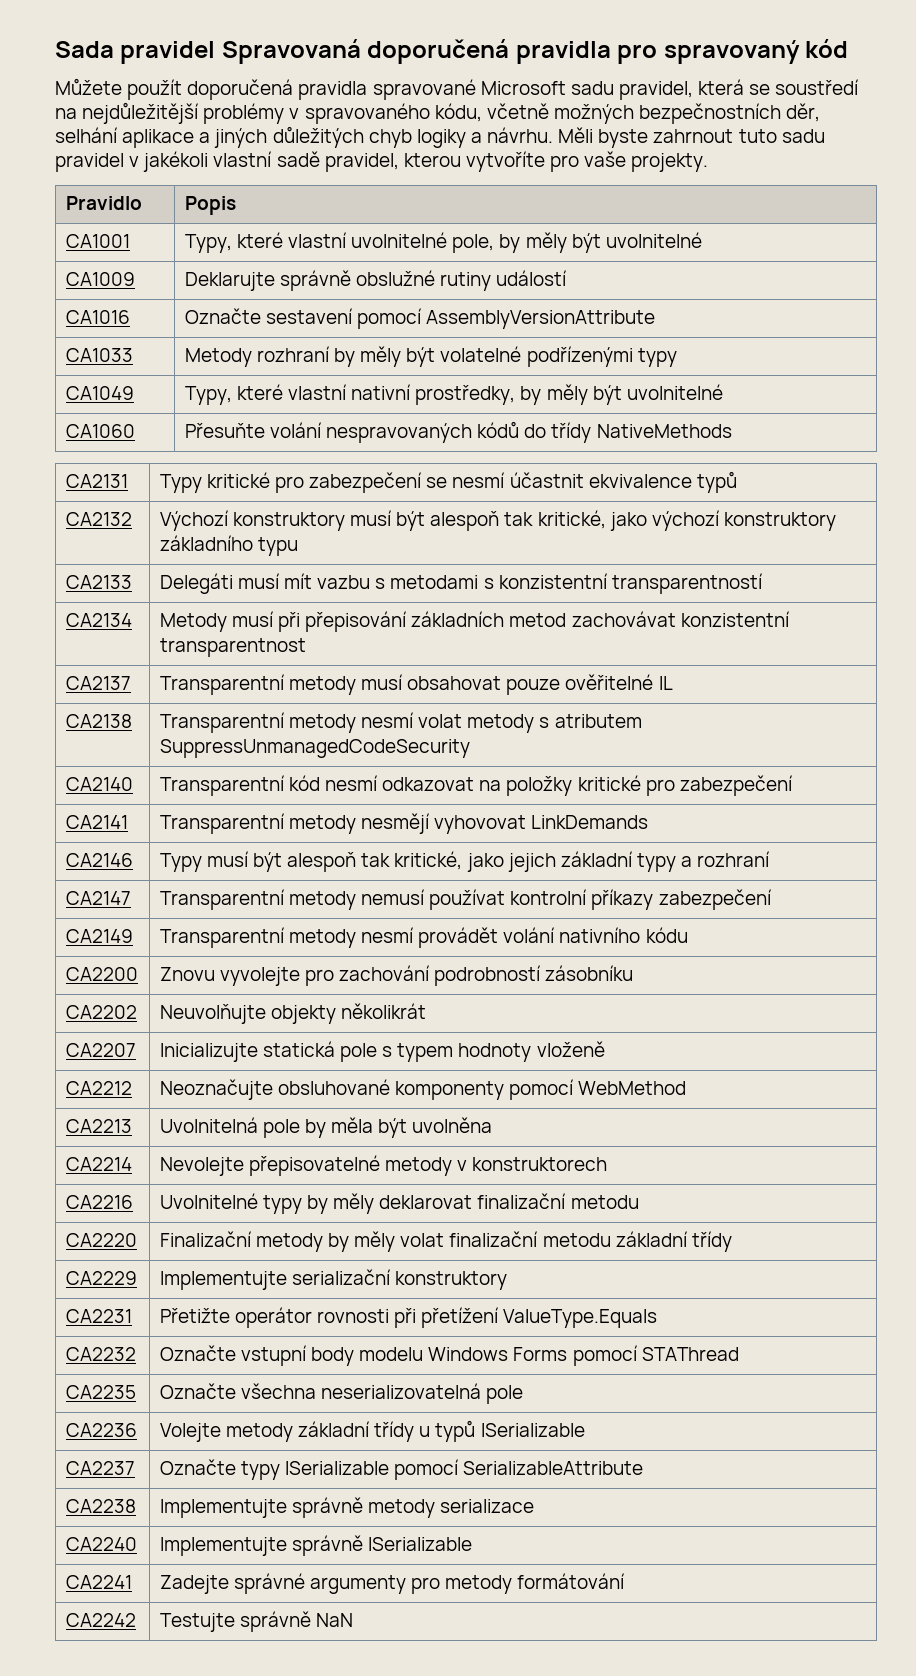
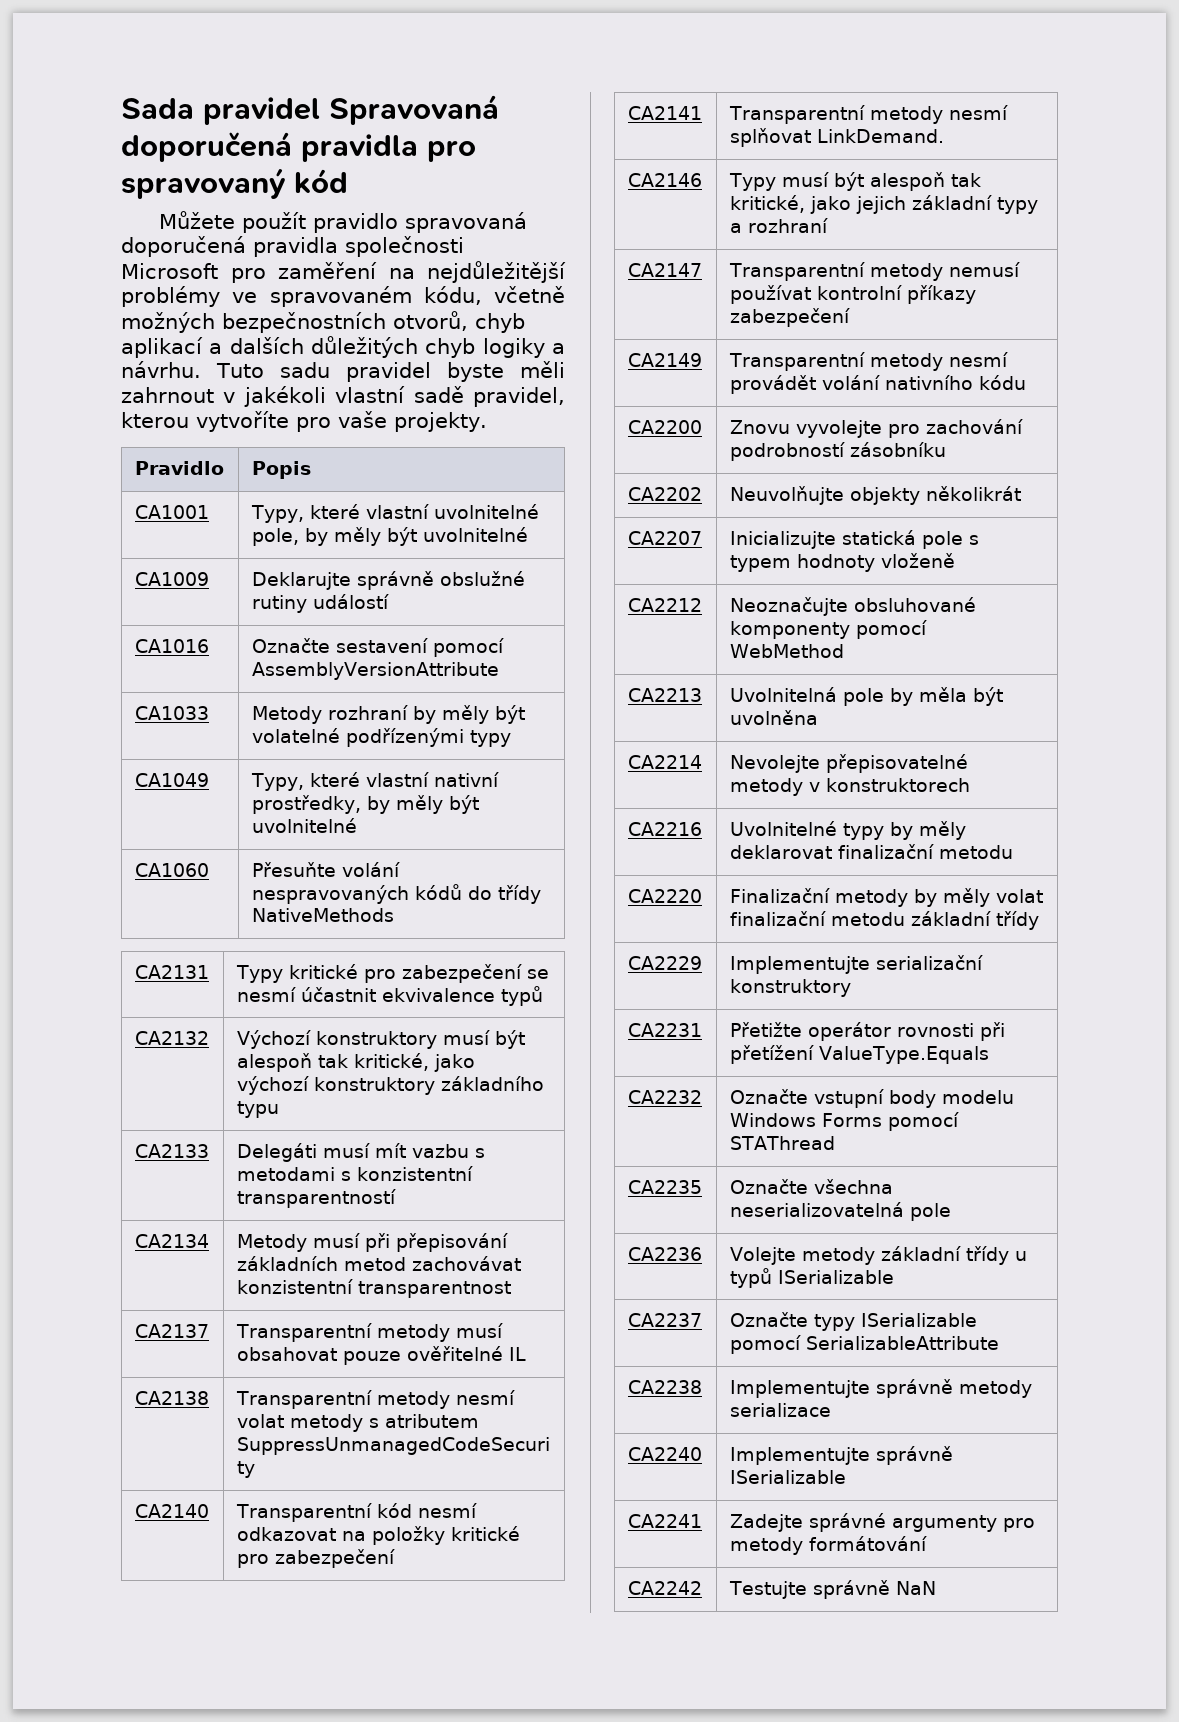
[187,79,859,100] doporučená pravidla spravované Microsoft sadu pravidel, která se soustředí -> [312,212,527,233] [121,236,464,257] [121,262,377,283] pravidlo spravovaná doporučená pravidla společnosti Microsoft pro zaměření
[289,103,430,124] v spravovaného -> [232,286,412,307] ve spravovaném
[786,103,821,122] [55,127,268,148] děr, selhání aplikace a jiných -> [393,311,525,333] [121,337,304,358] otvorů, chyb aplikací a dalších
[558,127,825,148] [55,153,124,172] Měli byste zahrnout tuto sadu pravidel -> [216,361,565,382] [121,387,214,403] Tuto sadu pravidel byste měli zahrnout
[361,813,649,834] nesmějí vyhovovat LinkDemands -> [948,105,1008,120] [729,128,944,147] nesmí splňovat LinkDemand.

